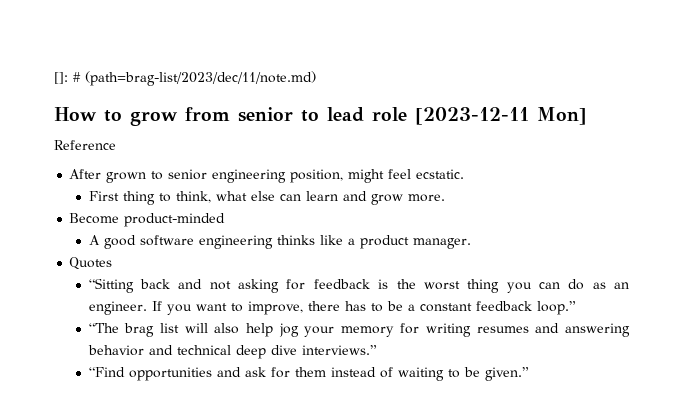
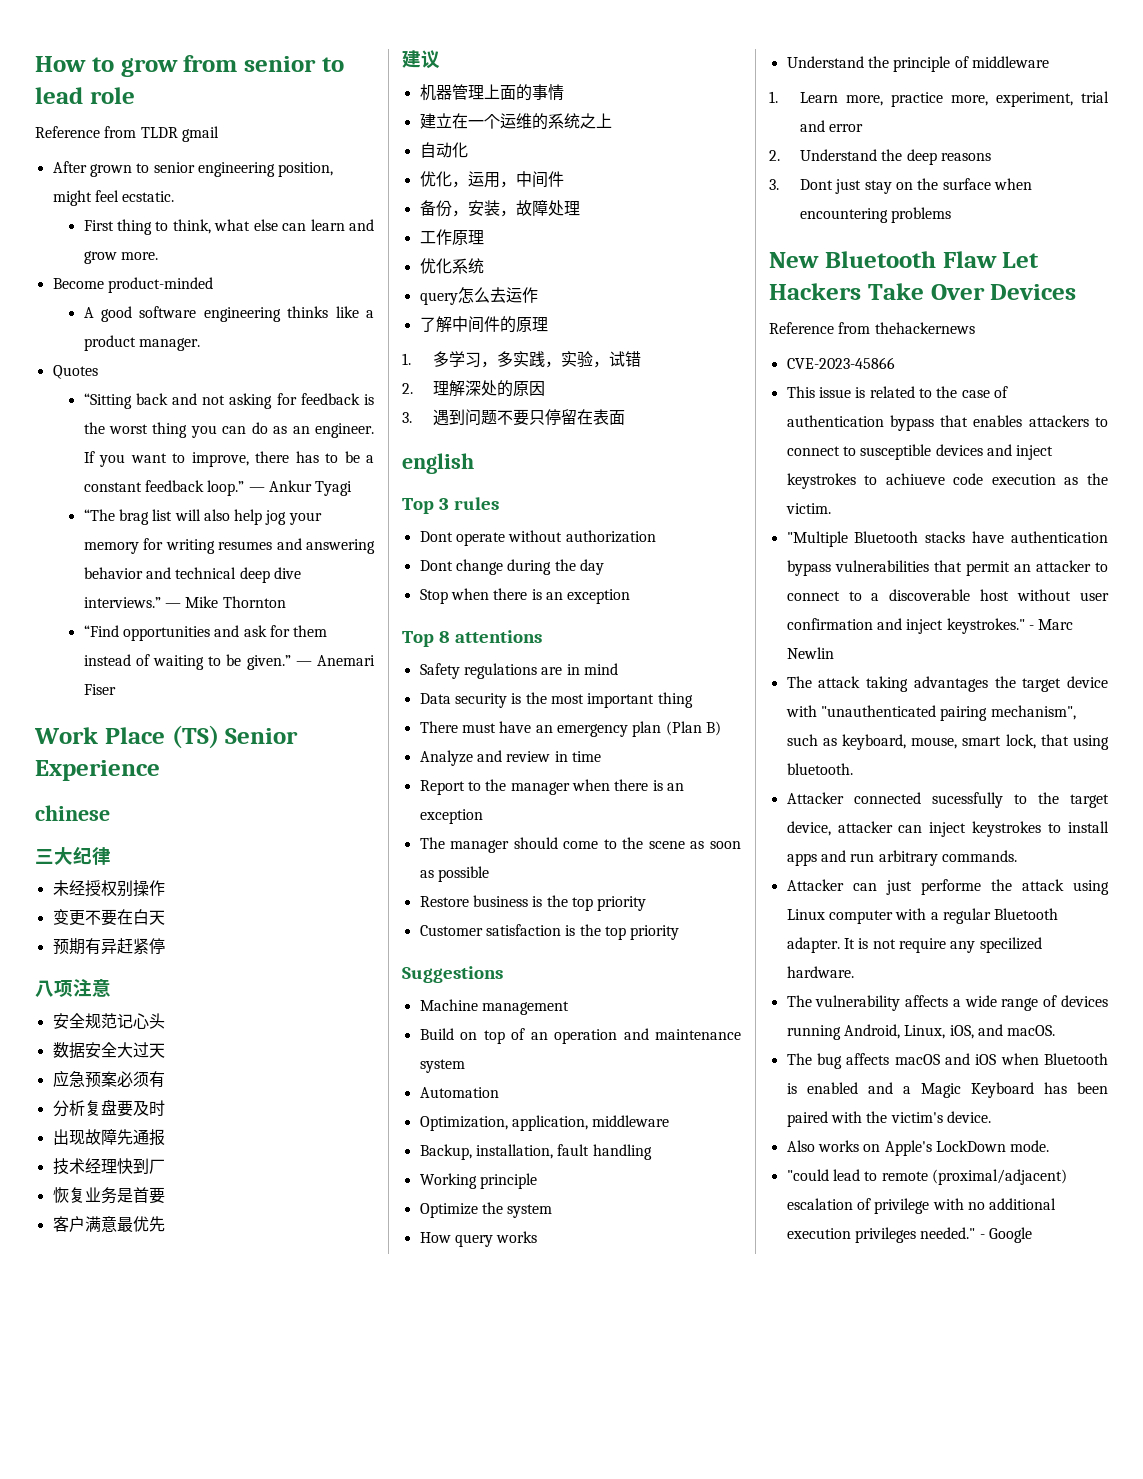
[54,71,316,86] []: # (path=brag-list/2023/dec/11/note.md) // -> (35, 64) none
[415,107,587,125] [54,140,116,150] [2023-12-11 Mon] // Reference -> [35,126,219,142] // Reference from TLDR gmail
(576, 308) none -> [248,480,353,496] — Ankur Tyagi
(377, 350) none -> [164,596,286,608] — Mike Thornton
(529, 374) none -> [295,655,375,666] [83,684,116,695] [34,725,299,749] [35,760,160,781] [35,805,110,821] [35,846,111,865] [52,880,165,897] [52,909,165,926] [52,938,165,955] [35,979,111,997] [52,1013,165,1029] [52,1042,165,1059] [52,1070,165,1088] [52,1099,165,1117] [52,1129,165,1146] [52,1158,165,1175] [52,1187,165,1204] [52,1216,165,1232] [402,50,440,69] [419,84,564,101] [419,113,612,130] [419,142,468,158] [419,171,564,188] [419,200,580,217] [419,229,484,245] [419,258,484,274] [419,287,538,305] [419,316,548,333] [402,351,641,368] [402,380,545,397] [402,409,625,426] [402,453,474,474] [402,497,499,514] [419,530,656,546] [419,559,604,575] [419,588,631,604] [402,630,542,647] [419,663,618,679] [419,692,693,708] [419,721,721,737] [419,750,601,766] [419,779,684,795] [419,809,483,824] [419,837,741,853] [419,866,489,882] [419,895,647,911] [419,924,680,940] [402,966,503,983] [419,999,569,1015] [419,1028,741,1044] [419,1059,465,1073] [419,1087,499,1098] [419,1115,670,1131] [419,1144,652,1160] [419,1173,537,1189] [419,1202,553,1218] [419,1231,538,1247] [786,56,1049,72] [769,91,1109,107] [799,120,864,132] [769,149,991,165] [769,178,1032,194] [799,207,952,223] [769,251,1040,268] [769,283,1077,300] [769,322,975,334] [786,357,895,369] [786,386,1008,398] [786,415,1108,431] [786,444,1054,460] [786,473,1108,489] [785,503,831,514] [786,531,1108,547] [786,560,1108,576] [786,589,1109,601] [786,618,1074,634] [786,647,834,659] [786,676,1108,692] [785,705,1076,721] [786,734,1109,750] [786,763,853,775] [786,792,1109,808] [786,821,1109,837] [786,850,1017,866] [786,879,1109,895] [786,908,1059,924] [786,937,1042,953] [786,966,854,978] [786,995,1108,1011] [786,1024,1056,1040] [786,1053,1108,1069] [786,1082,1108,1098] [786,1111,991,1127] [786,1140,1050,1156] [786,1169,1067,1185] [786,1198,1057,1214] [786,1227,1032,1243] — Anemari Fiser // Work Place (TS) Senior Experience // chinese // 三大纪律 // 未经授权别操作 // 变更不要在白天 // 预期有异赶紧停 // 八项注意 // 安全规范记心头 // 数据安全大过天 // 应急预案必须有 // 分析复盘要及时 // 出现故障先通报 // 技术经理快到厂 // 恢复业务是首要 // 客户满意最优先 // 建议 // 机器管理上面的事情 // 建立在一个运维的系统之上 // 自动化 // 优化，运用，中间件 // 备份，安装，故障处理 // 工作原理 // 优化系统 // query怎么去运作 // 了解中间件的原理 // 1.多学习，多实践，实验，试错 // 2.理解深处的原因 // 3.遇到问题不要只停留在表面 // english // Top 3 rules // Dont operate without authorization // Dont change during the day // Stop when there is an exception // Top 8 attentions // Safety regulations are in mind // Data security is the most important thing // There must have an emergency plan (Plan B) // Analyze and review in time // Report to the manager when there is an exception // The manager should come to the scene as soon as possible // Restore business is the top priority // Customer satisfaction is the top priority // Suggestions // Machine management // Build on top of an operation and maintenance system // Automation // Optimization, application, middleware // Backup, installation, fault handling // Working principle // Optimize the system // How query works // Understand the principle of middleware // 1. Learn more, practice more, experiment, trial and error // 2. Understand the deep reasons // 3. Dont just stay on the surface when encountering problems // New Bluetooth Flaw Let Hackers Take Over Devices // Reference from thehackernews // CVE-2023-45866 // This issue is related to the case of authentication bypass that enables attackers to connect to susceptible devices and inject keystrokes to achiueve code execution as the victim. // "Multiple Bluetooth stacks have authentication bypass vulnerabilities that permit an attacker to connect to a discoverable host without user confirmation and inject keystrokes." - Marc Newlin // The attack taking advantages the target device with "unauthenticated pairing mechanism", such as keyboard, mouse, smart lock, that using bluetooth. // Attacker connected sucessfully to the target device, attacker can inject keystrokes to install apps and run arbitrary commands. // Attacker can just performe the attack using Linux computer with a regular Bluetooth adapter. It is not require any specilized hardware. // The vulnerability affects a wide range of devices running Android, Linux, iOS, and macOS. // The bug affects macOS and iOS when Bluetooth is enabled and a Magic Keyboard has been paired with the victim's device. // Also works on Apple's LockDown mode. // "could lead to remote (proximal/adjacent) escalation of privilege with no additional execution privileges needed." - Google

